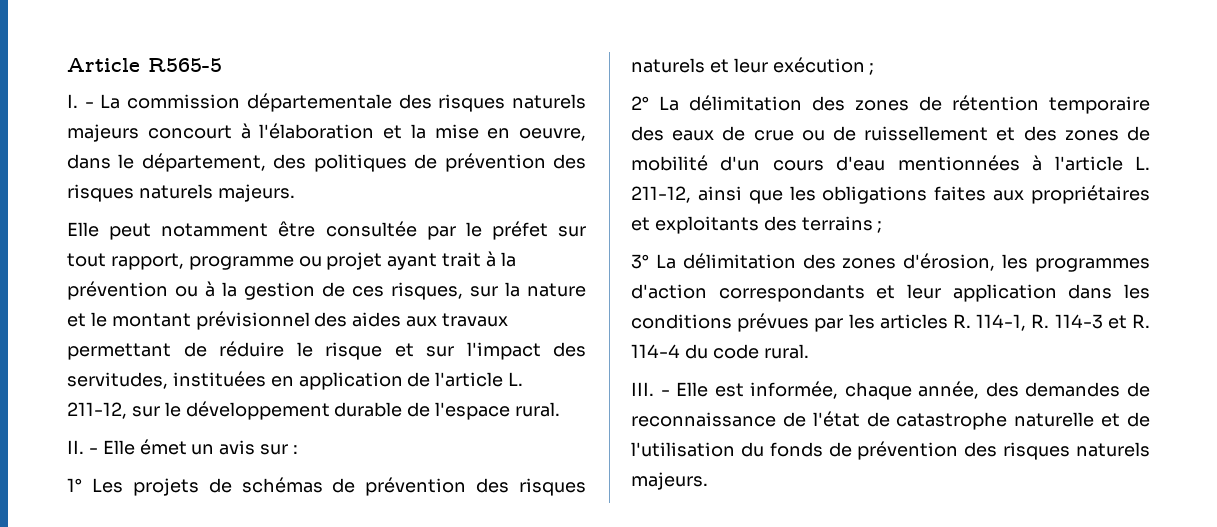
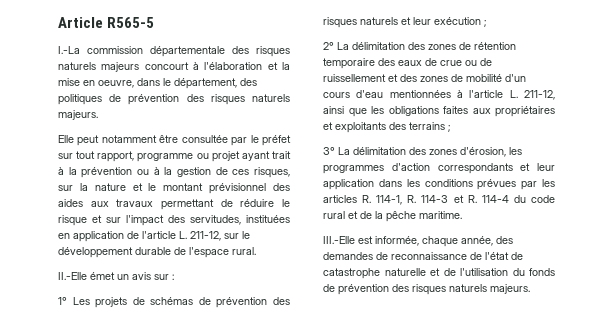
[67,94,121,109] I. - La -> [58,46,80,54] I.-La
[67,440,135,455] II. - Elle -> [58,272,87,280] II.-Elle
[763,344,809,359] [631,382,709,397] rural. // III. - Elle -> [323,211,462,222] [323,236,355,244] rural et de la pêche maritime. // III.-Elle

